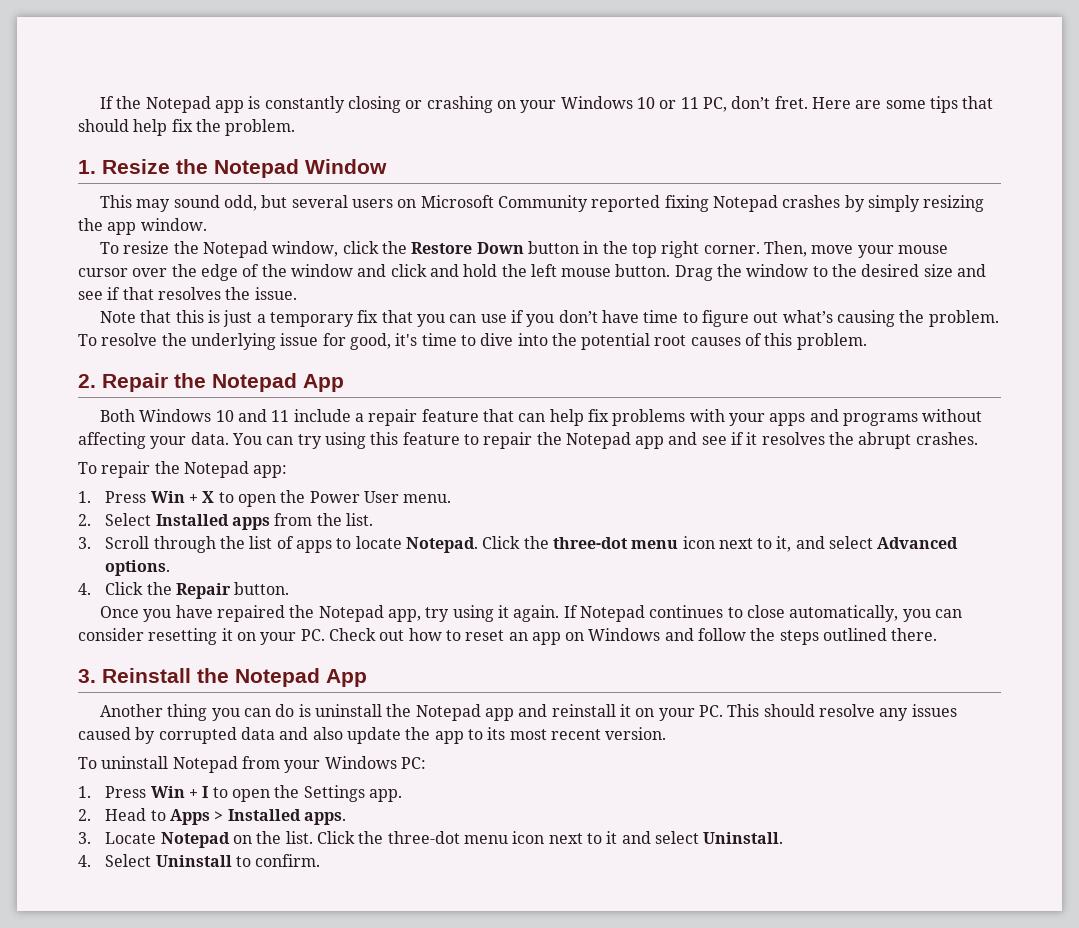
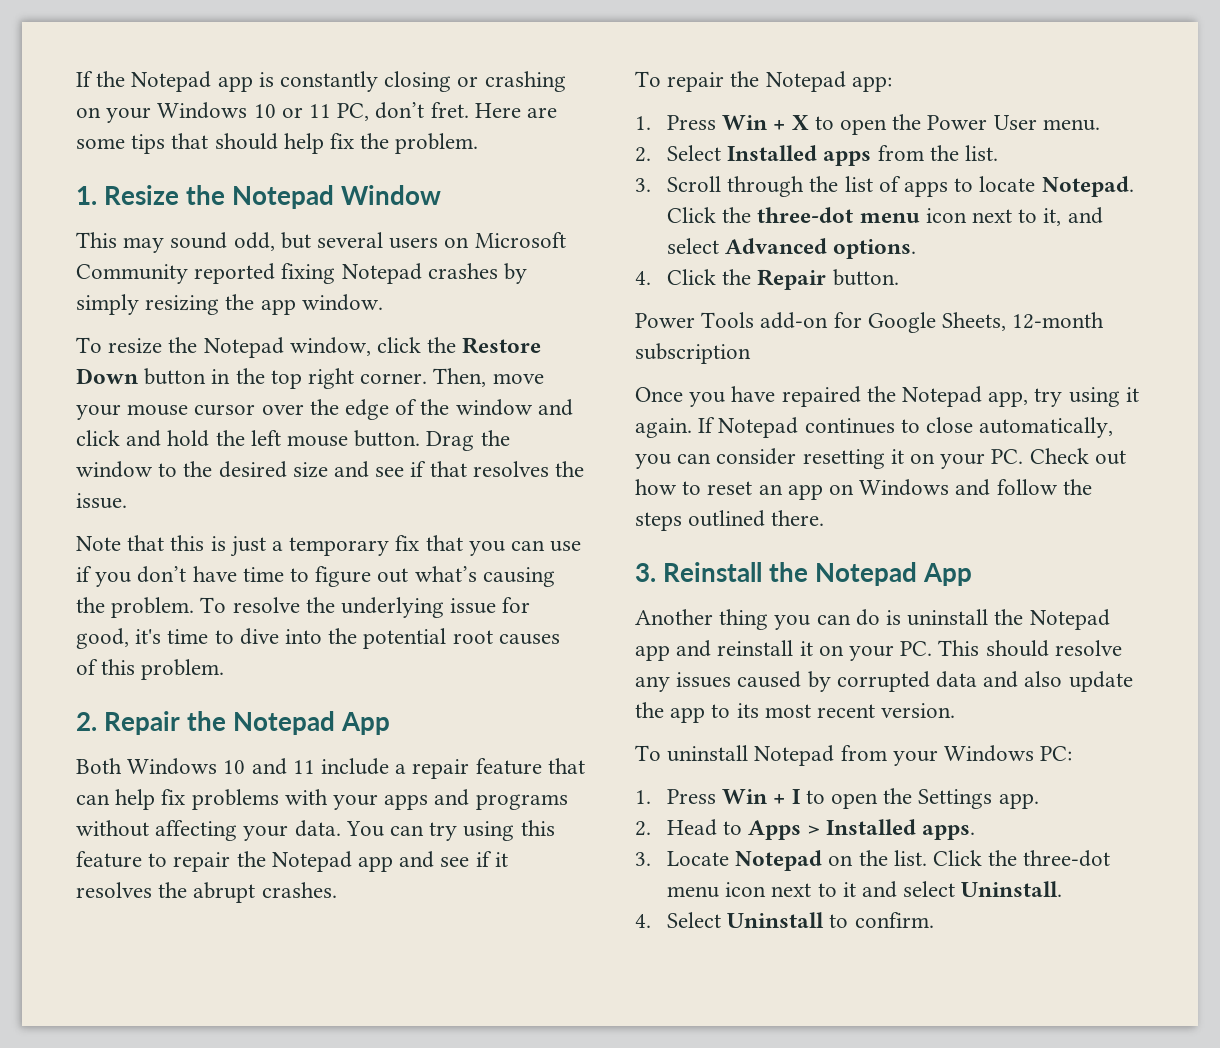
(290, 588) none -> [635,312,1105,333] [635,343,751,364] // Power Tools add-on for Google Sheets, 12-month subscription

